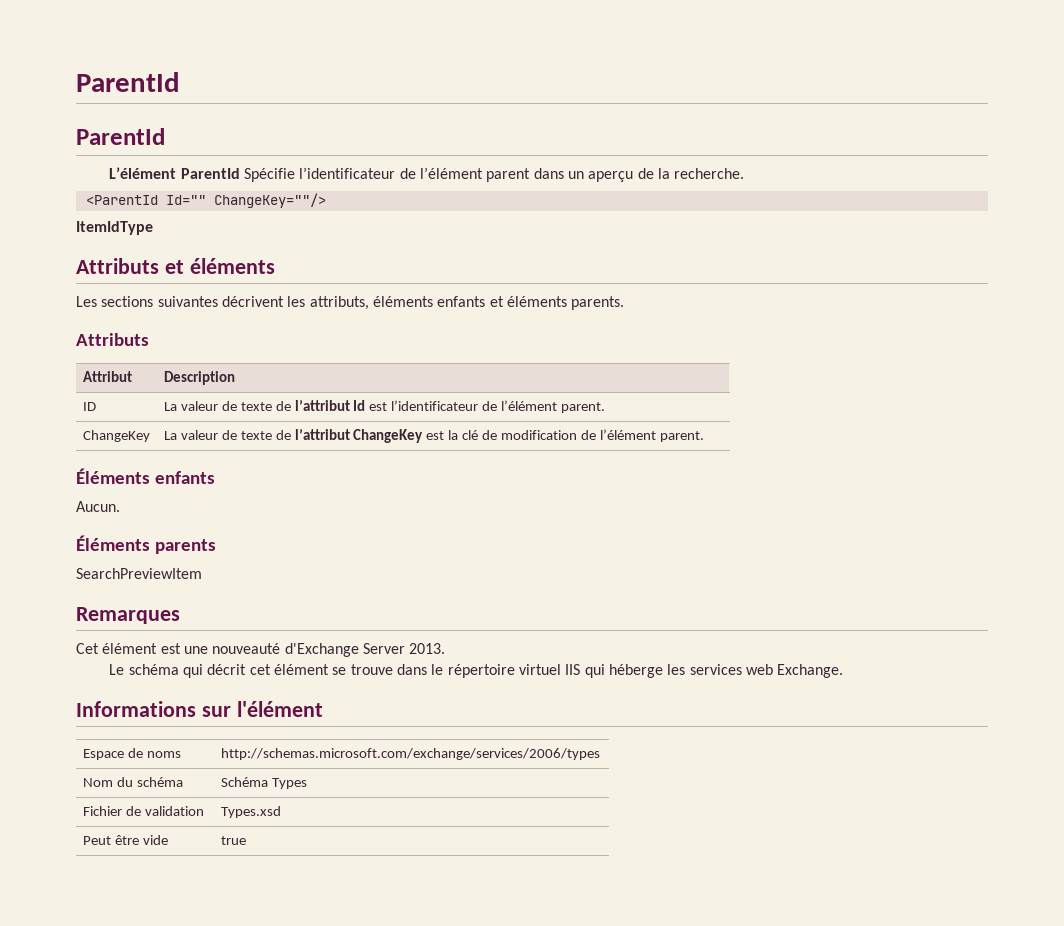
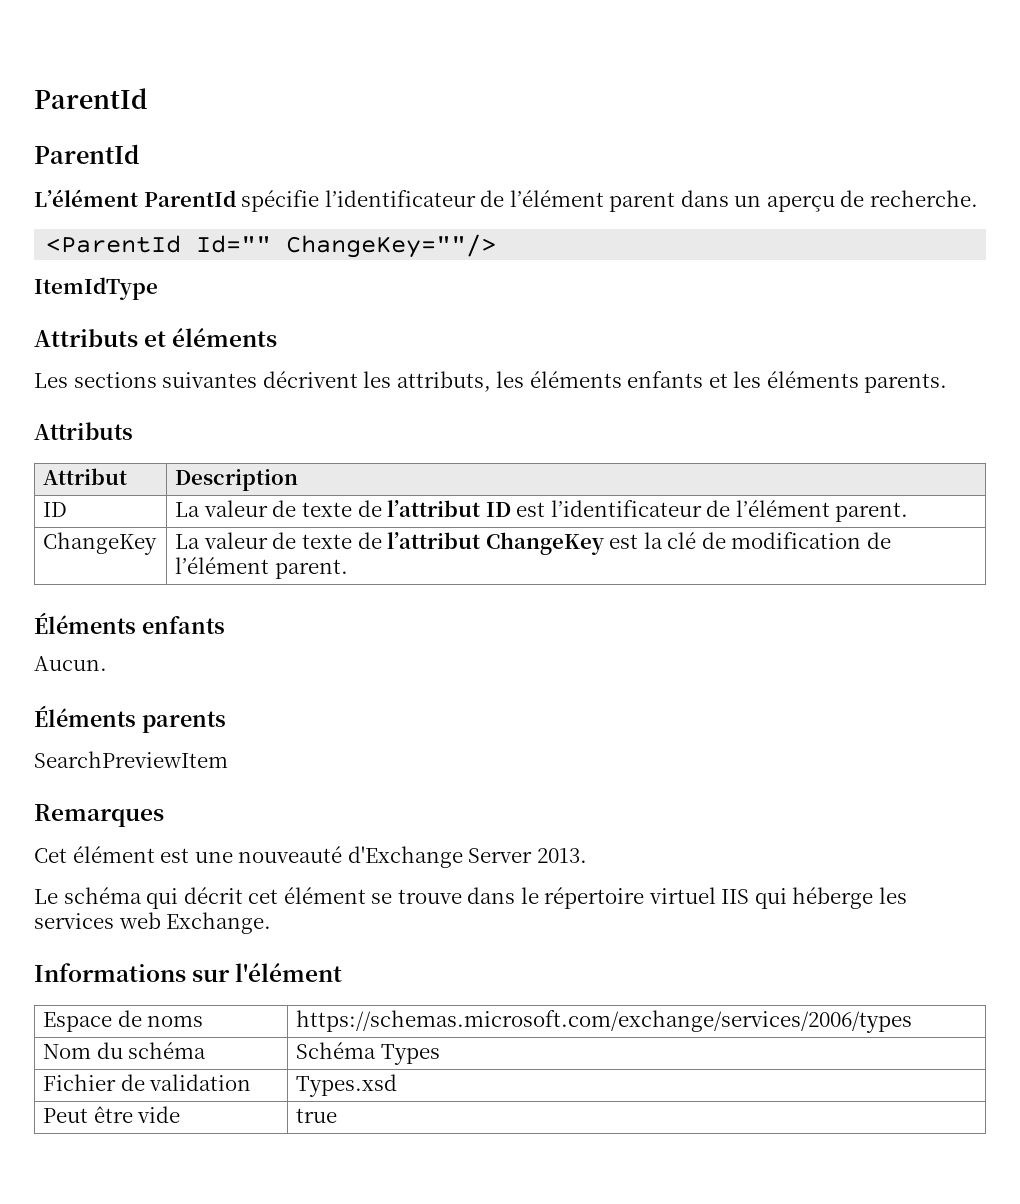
[244,168,296,182] Spécifie -> [241,190,320,212] spécifie
[658,168,671,179] la -> (865, 198) none
(369, 303) none -> [496,371,525,388] les
(504, 301) none -> [733,371,762,388] les
[353,400,366,411] Id -> [485,502,511,517] ID
[220,748,600,760] http://schemas.microsoft.com/exchange/services/2006/types -> [296,1010,913,1033] https://schemas.microsoft.com/exchange/services/2006/types

